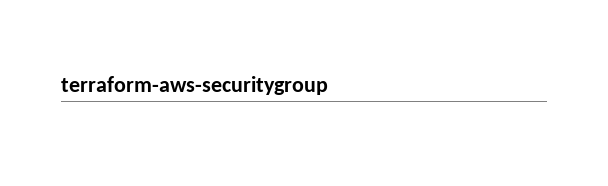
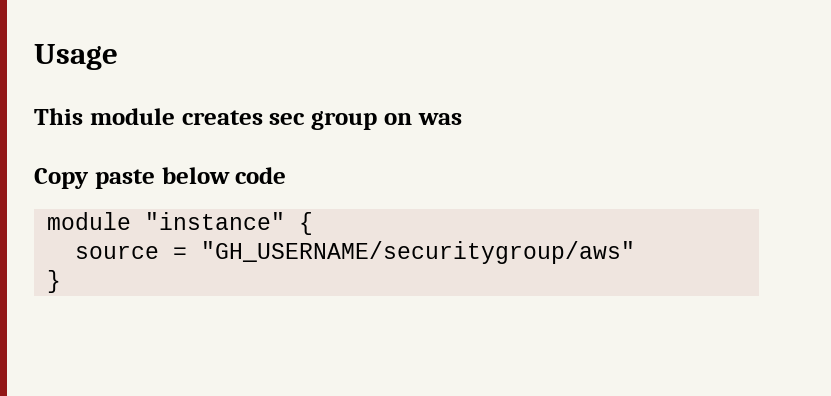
[61,76,328,95] terraform-aws-securitygroup -> [34,44,118,70] [34,108,462,130] [34,167,287,189] [46,212,313,235] [74,241,635,264] [46,270,61,293] Usage // This module creates sec group on was // Copy paste below code // module "instance" { // source = "GH_USERNAME/securitygroup/aws" // }

